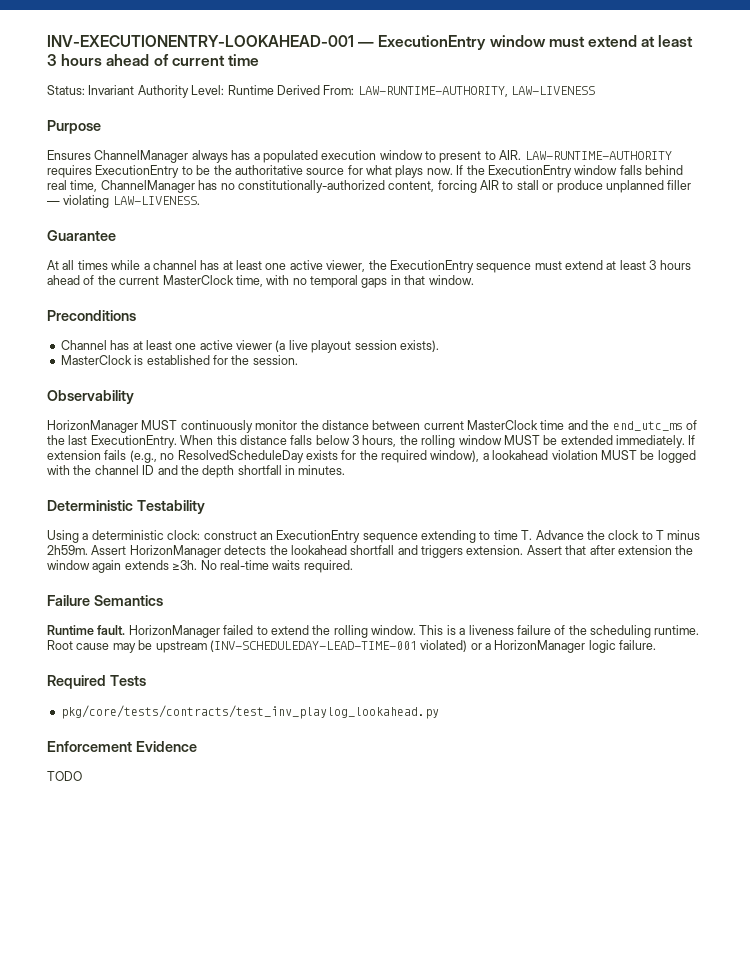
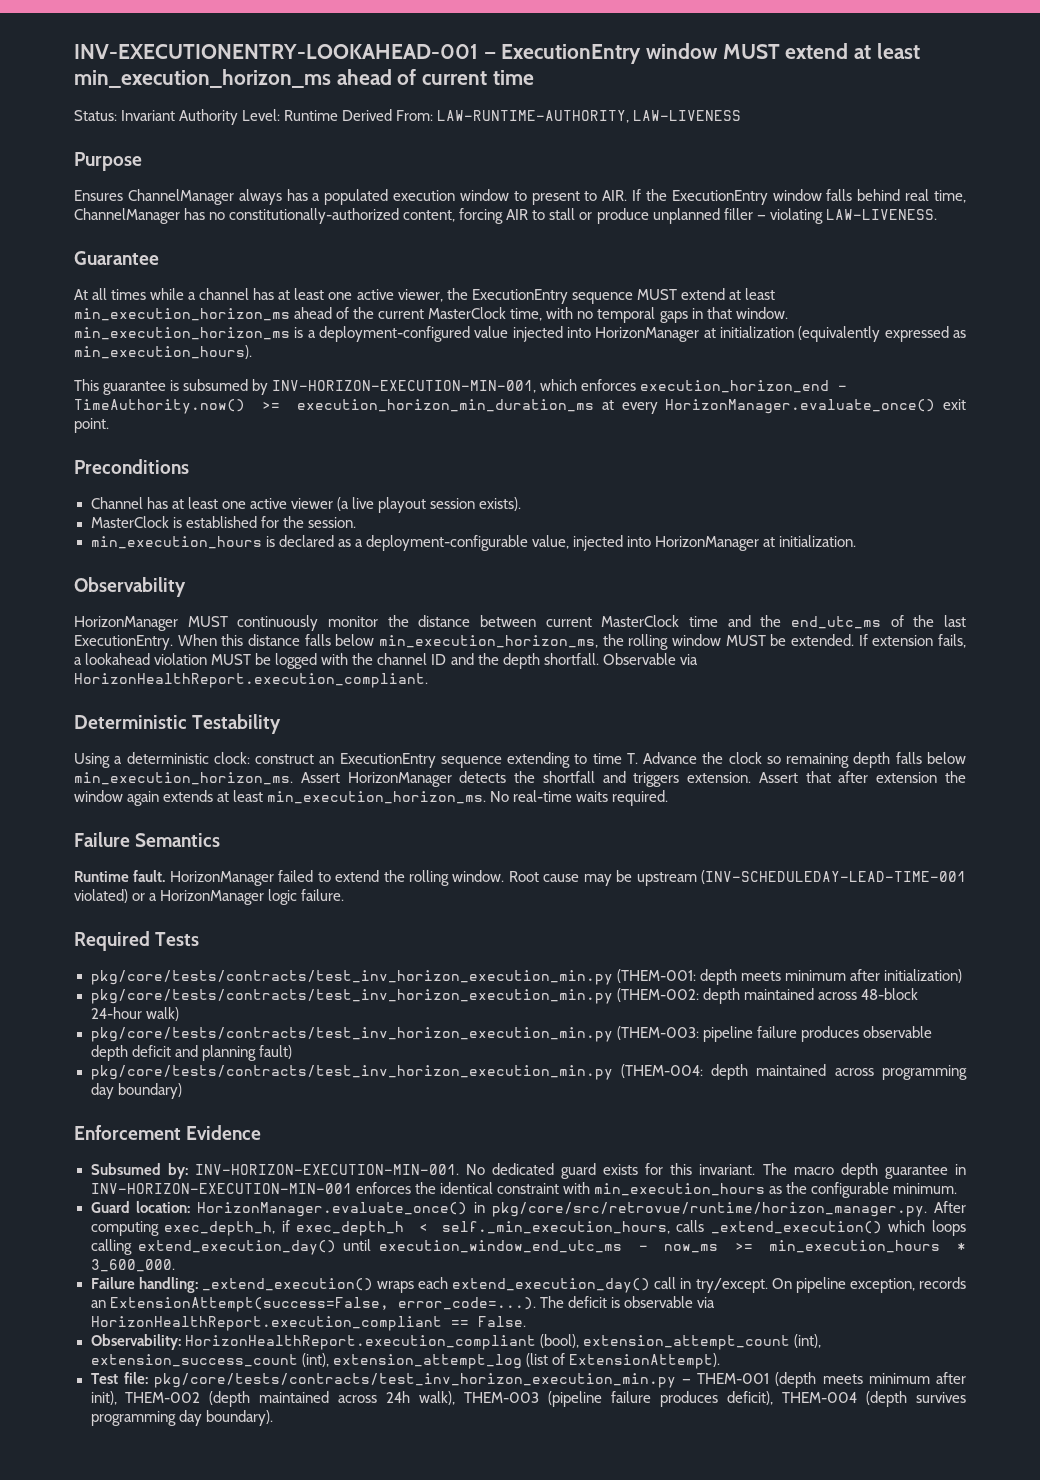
[548,35,694,47] [47,54,103,66] must extend at least 3 hours -> [722,43,920,59] [74,69,331,88] MUST extend at least min_execution_horizon_ms
[524,151,672,160] [47,165,453,178] LAW-RUNTIME-AUTHORITY requires ExecutionEntry to be the authoritative source for what plays now. -> (628, 195) none
[534,260,691,270] must extend at least 3 hours -> [636,288,775,300] [74,308,290,321] MUST extend at least min_execution_horizon_ms
(474, 280) none -> [74,326,967,342] [74,345,252,359] [74,379,848,395] [74,399,966,414] [74,418,109,433] min_execution_horizon_ms is a deployment-configured value injected into HorizonManager at initialization (equivalently expressed as min_execution_hours). // This guarantee is subsumed by INV-HORIZON-EXECUTION-MIN-001, which enforces execution_horizon_end - TimeAuthority.now() >= execution_horizon_min_duration_ms at every HorizonManager.evaluate_once() exit point.
(298, 360) none -> [90,535,857,551] // min_execution_hours is declared as a deployment-configurable value, injected into HorizonManager at initialization.
[352,435,397,447] 3 hours, -> [379,635,598,648] min_execution_horizon_ms,
[560,435,696,448] [47,450,480,463] extended immediately. If extension fails (e.g., no ResolvedScheduleDay exists for the required window), -> [790,634,966,648] extended. If extension fails,
[237,465,346,475] shortfall in minutes. -> [543,653,698,665] [74,673,428,688] shortfall. Observable via HorizonHealthReport.execution_compliant.
[641,530,701,540] [47,545,88,555] to T minus 2h59m. -> [766,752,967,768] [74,772,293,785] so remaining depth falls below min_execution_horizon_ms.
[290,545,347,555] lookahead -> (536, 777) none
[172,560,198,570] ≥3h. -> [217,790,487,804] at least min_execution_horizon_ms.
[419,625,700,638] This is a liveness failure of the scheduling runtime. -> (505, 876) none
[60,705,439,719] [47,741,197,752] [47,771,82,781] pkg/core/tests/contracts/test_inv_playlog_lookahead.py // Enforcement Evidence // TODO -> [90,969,962,985] [90,988,918,1004] [90,1007,179,1021] [90,1026,932,1042] [90,1045,292,1061] [90,1064,967,1080] [90,1083,182,1099] [74,1125,262,1140] [90,1163,967,1179] [90,1182,957,1198] [90,1201,966,1217] [90,1220,967,1236] [90,1239,966,1255] [90,1259,175,1272] [90,1277,966,1293] [90,1296,715,1312] [90,1316,526,1331] [90,1334,821,1350] [90,1353,720,1369] [90,1372,966,1388] [90,1391,966,1407] [90,1410,273,1426] pkg/core/tests/contracts/test_inv_horizon_execution_min.py (THEM-001: depth meets minimum after initialization) // pkg/core/tests/contracts/test_inv_horizon_execution_min.py (THEM-002: depth maintained across 48-block 24-hour walk) // pkg/core/tests/contracts/test_inv_horizon_execution_min.py (THEM-003: pipeline failure produces observable depth deficit and planning fault) // pkg/core/tests/contracts/test_inv_horizon_execution_min.py (THEM-004: depth maintained across programming day boundary) // Enforcement Evidence // Subsumed by: INV-HORIZON-EXECUTION-MIN-001. No dedicated guard exists for this invariant. The macro depth guarantee in INV-HORIZON-EXECUTION-MIN-001 enforces the identical constraint with min_execution_hours as the configurable minimum. // Guard location: HorizonManager.evaluate_once() in pkg/core/src/retrovue/runtime/horizon_manager.py. After computing exec_depth_h, if exec_depth_h < self._min_execution_hours, calls _extend_execution() which loops calling extend_execution_day() until execution_window_end_utc_ms - now_ms >= min_execution_hours * 3_600_000. // Failure handling: _extend_execution() wraps each extend_execution_day() call in try/except. On pipeline exception, records an ExtensionAttempt(success=False, error_code=...). The deficit is observable via HorizonHealthReport.execution_compliant == False. // Observability: HorizonHealthReport.execution_compliant (bool), extension_attempt_count (int), extension_success_count (int), extension_attempt_log (list of ExtensionAttempt). // Test file: pkg/core/tests/contracts/test_inv_horizon_execution_min.py — THEM-001 (depth meets minimum after init), THEM-002 (depth maintained across 24h walk), THEM-003 (pipeline failure produces deficit), THEM-004 (depth survives programming day boundary).

